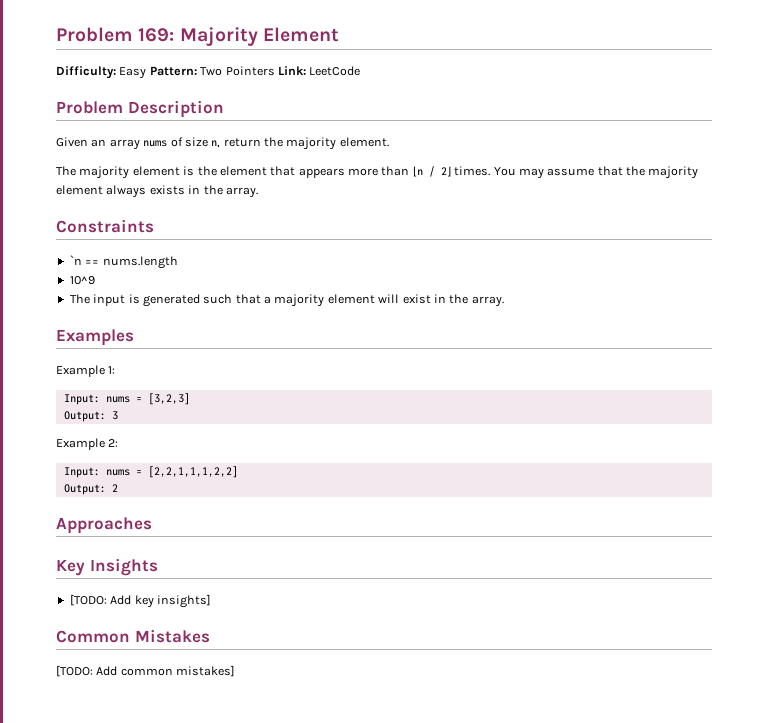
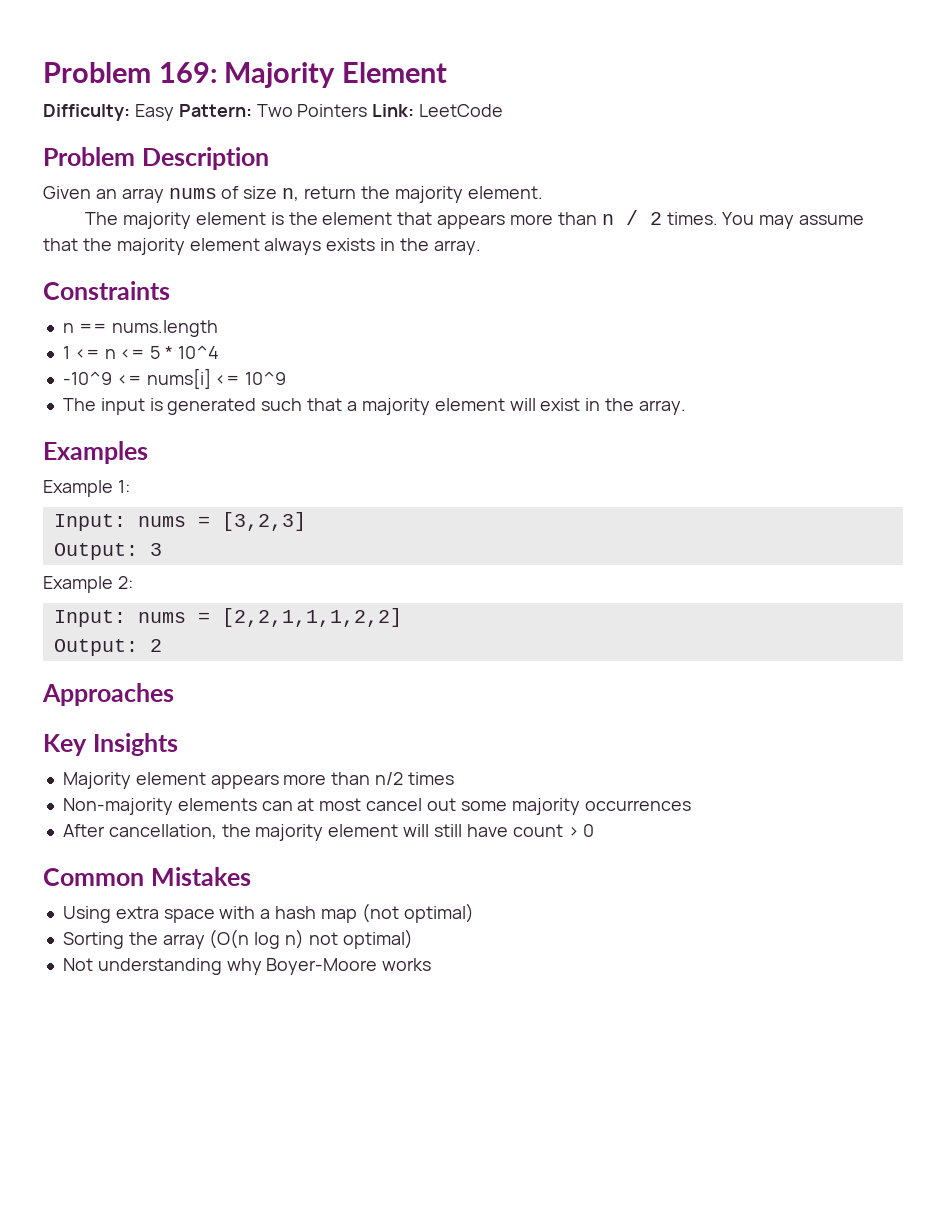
[412,166,451,177] ⌊n / 2⌋ -> [601,210,662,225] n / 2
[69,255,82,265] `n -> [62,323,74,333] n
(178, 262) none -> [62,345,219,359] [62,368,241,389] 1 <= n <= 5 * 10^4 // -10^9 <= nums[i] <=
[69,594,211,608] [56,629,210,643] [56,665,236,677] [TODO: Add key insights] // Common Mistakes // [TODO: Add common mistakes] -> [62,772,454,789] [62,798,691,815] [62,824,595,841] [43,867,251,886] [62,903,474,923] [62,929,413,949] [62,958,432,975] Majority element appears more than n/2 times // Non-majority elements can at most cancel out some majority occurrences // After cancellation, the majority element will still have count > 0 // Common Mistakes // Using extra space with a hash map (not optimal) // Sorting the array (O(n log n) not optimal) // Not understanding why Boyer-Moore works

